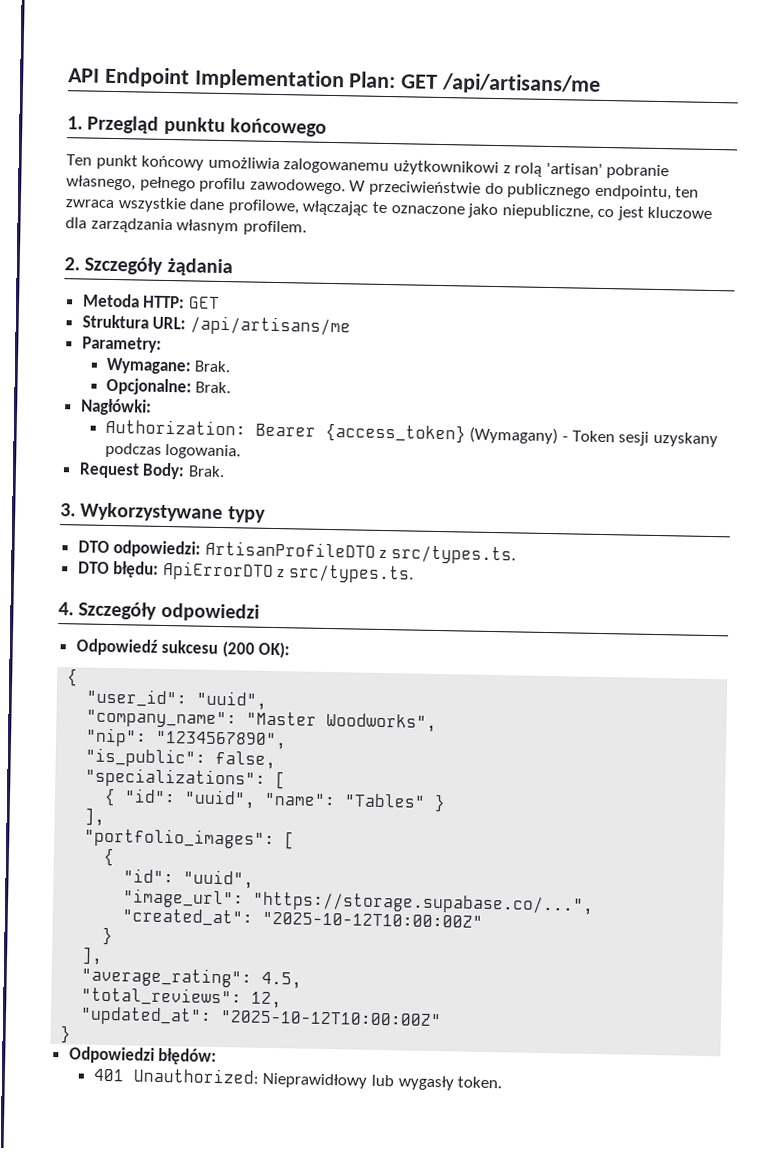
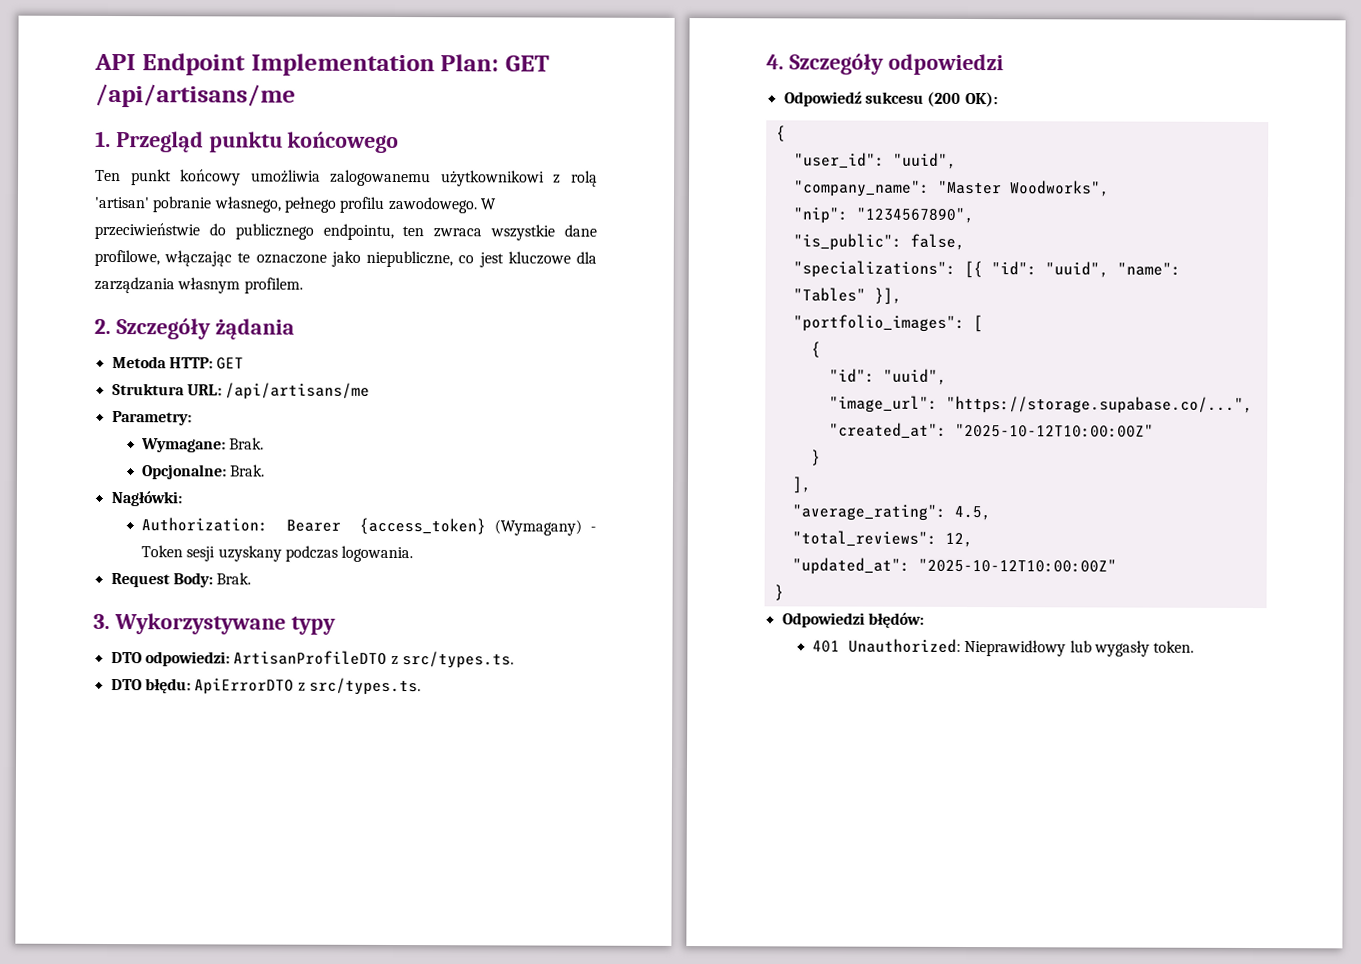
[275,771,287,790] [104,787,117,807] [ // { -> [963,260,983,279] [{
[434,793,447,813] [84,807,106,826] } // ], -> [873,287,902,305] }],

